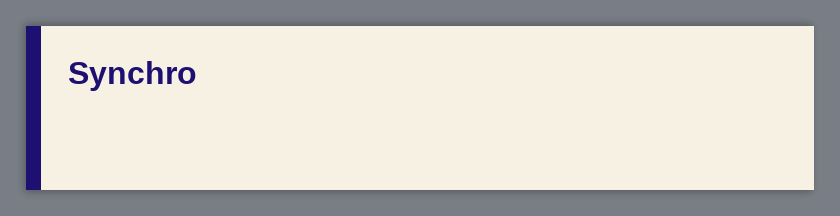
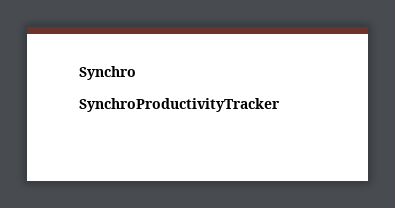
(197, 76) none -> [79,98,280,112] // SynchroProductivityTracker

